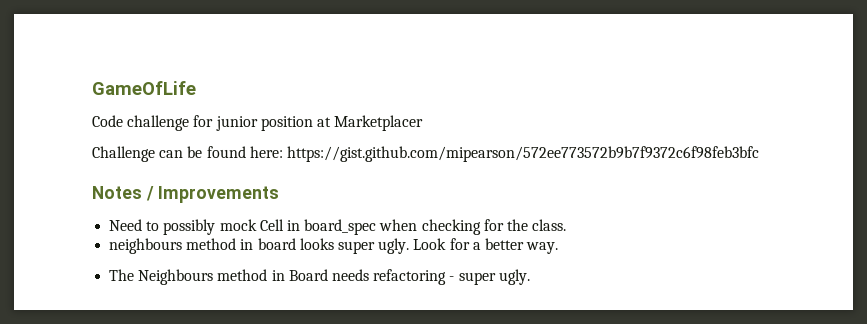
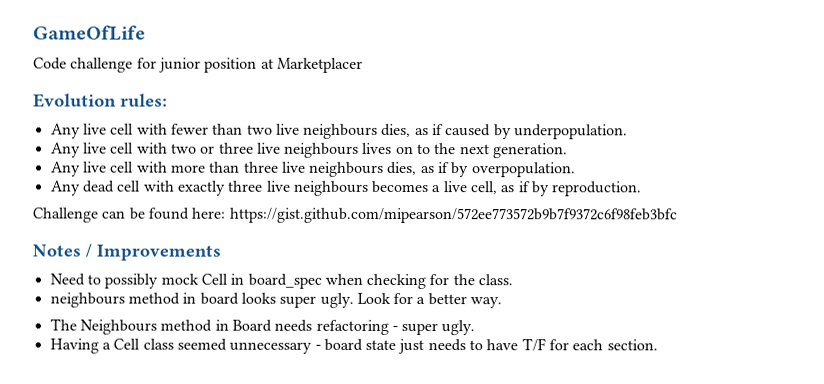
(424, 123) none -> [33,93,168,108] [50,123,629,140] [50,142,569,159] [50,161,576,178] [49,180,643,197] // Evolution rules: // Any live cell with fewer than two live neighbours dies, as if caused by underpopulation. // Any live cell with two or three live neighbours lives on to the next generation. // Any live cell with more than three live neighbours dies, as if by overpopulation. // Any dead cell with exactly three live neighbours becomes a live cell, as if by reproduction.
(530, 277) none -> [49,338,658,355] // Having a Cell class seemed unnecessary - board state just needs to have T/F for each section.

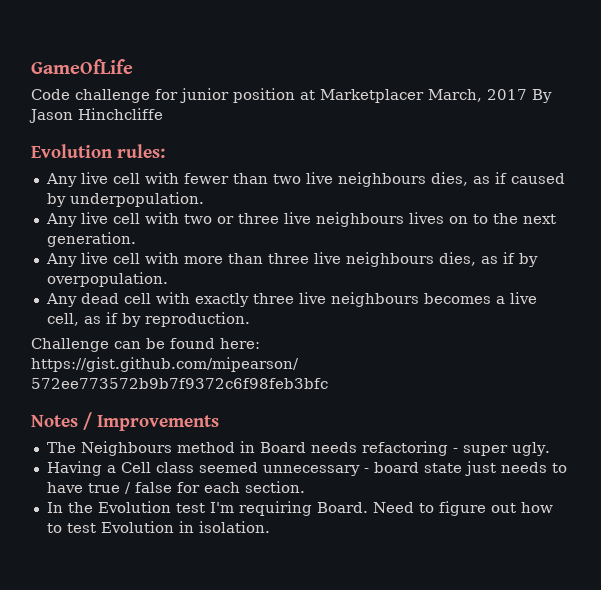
(363, 65) none -> [428,89,552,103] [29,108,163,123] March, 2017 By Jason Hinchcliffe
[49,273,514,290] [49,292,503,309] // Need to possibly mock Cell in board_spec when checking for the class. // neighbours method in board looks super ugly. Look for a better way. -> (220, 423) none
[521,338,546,352] T/F -> [87,482,172,494] true / false
(658, 345) none -> [46,501,553,516] [46,521,270,533] // In the Evolution test I'm requiring Board. Need to figure out how to test Evolution in isolation.

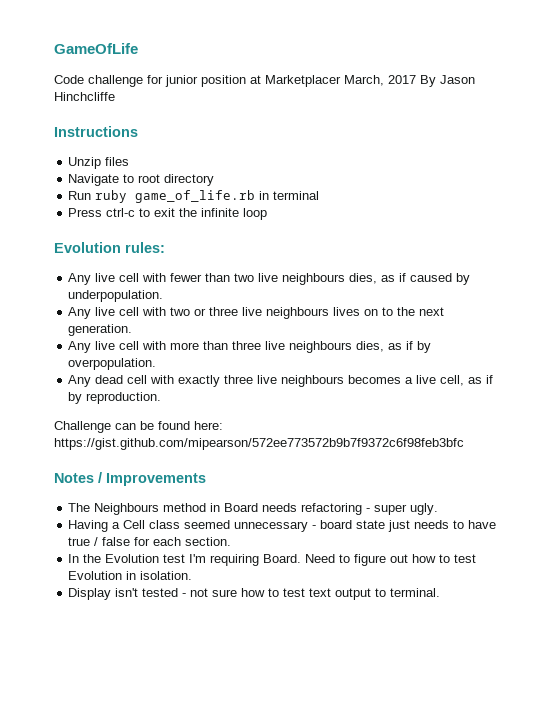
(163, 114) none -> [54,126,138,137] [68,157,130,169] [68,174,215,186] [68,190,320,203] [68,208,268,220] // Instructions // Unzip files // Navigate to root directory // Run ruby game_of_life.rb in terminal // Press ctrl-c to exit the infinite loop
(270, 527) none -> [68,588,441,600] // Display isn't tested - not sure how to test text output to terminal.

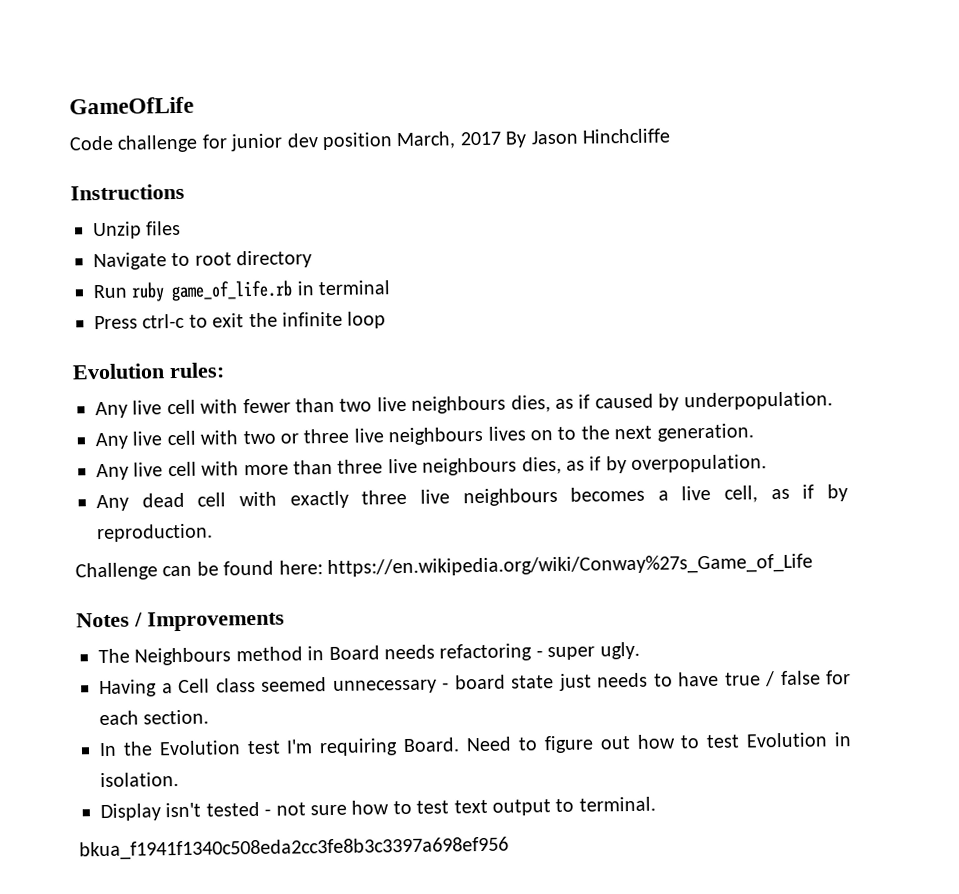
[201,75,341,87] position at Marketplacer -> [286,132,393,151] dev position
[54,438,464,450] https://gist.github.com/mipearson/572ee773572b9b7f9372c6f98feb3bfc -> [327,553,813,579] https://en.wikipedia.org/wiki/Conway%27s_Game_of_Life
(441, 592) none -> [79,836,509,861] // bkua_f1941f1340c508eda2cc3fe8b3c3397a698ef956

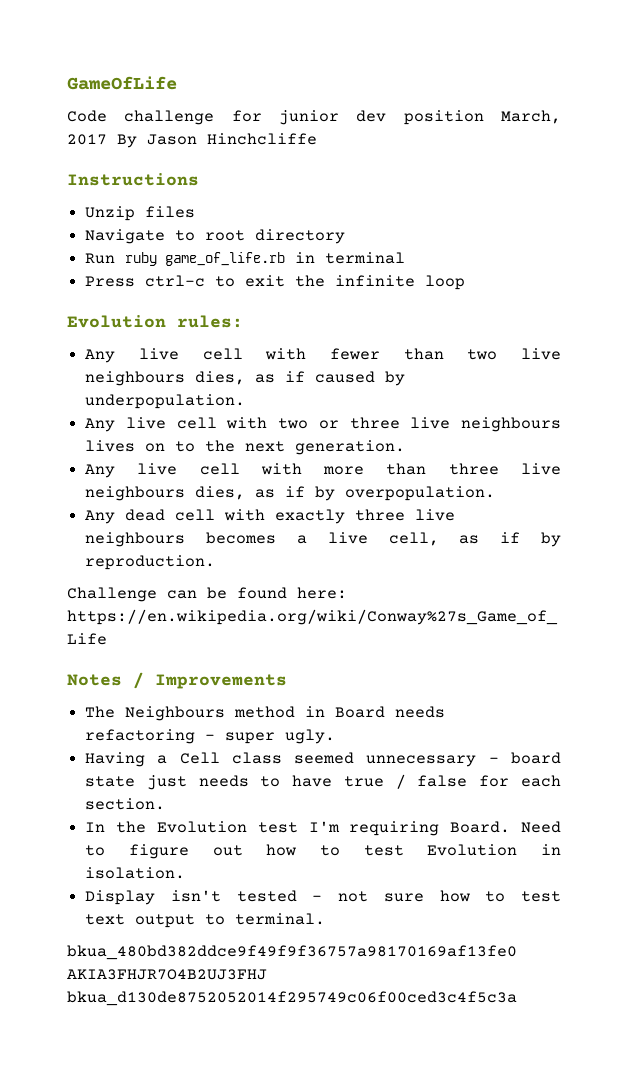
[79,836,509,861] bkua_f1941f1340c508eda2cc3fe8b3c3397a698ef956 -> [67,945,517,960] [67,969,267,980] [67,991,517,1006] bkua_480bd382ddce9f49f9f36757a98170169af13fe0 AKIA3FHJR7O4B2UJ3FHJ bkua_d130de8752052014f295749c06f00ced3c4f5c3a

